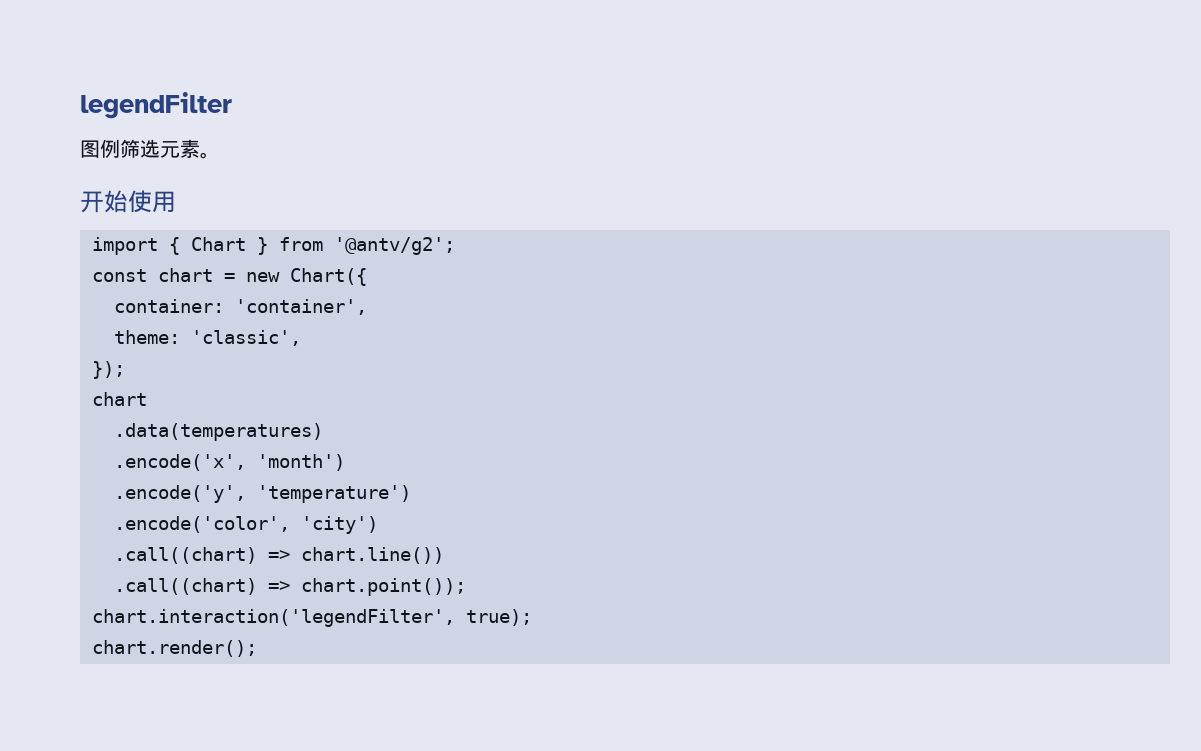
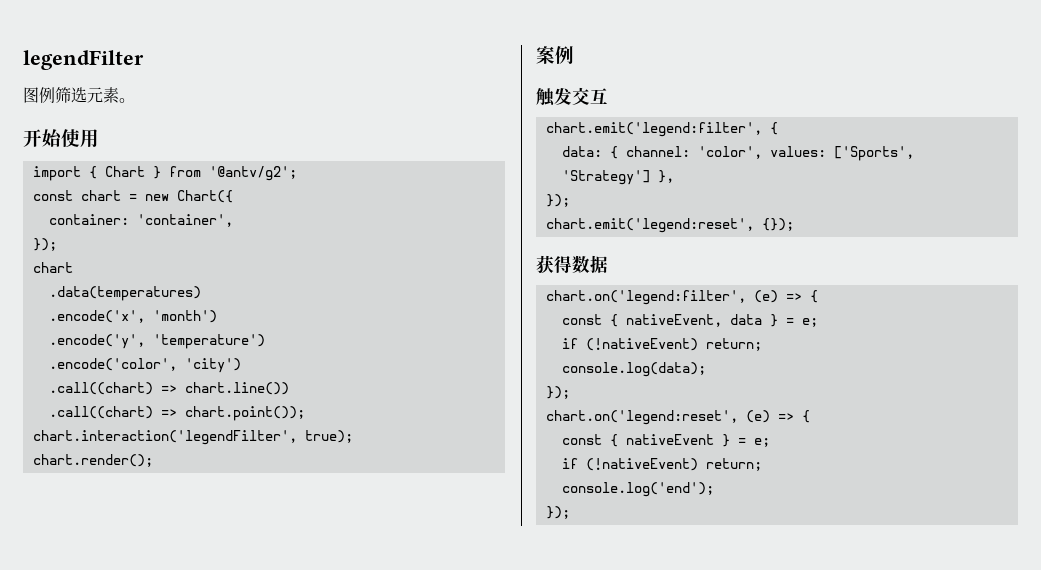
[114,330,301,346] // theme: 'classic', -> (233, 220) none
(257, 648) none -> [536,46,574,64] [536,87,608,107] [545,122,778,137] [561,146,914,161] [561,170,674,185] [545,194,570,207] [545,218,794,233] [536,255,608,274] [545,290,818,305] [561,314,818,327] [561,338,762,351] [561,362,706,377] [545,386,570,399] [545,410,810,425] [561,434,770,447] [561,458,762,471] [561,482,714,497] [545,506,570,519] // 案例 // 触发交互 // chart.emit('legend:filter', { // data: { channel: 'color', values: ['Sports', 'Strategy'] }, // }); // chart.emit('legend:reset', {}); // 获得数据 // chart.on('legend:filter', (e) => { // const { nativeEvent, data } = e; // if (!nativeEvent) return; // console.log(data); // }); // chart.on('legend:reset', (e) => { // const { nativeEvent } = e; // if (!nativeEvent) return; // console.log('end'); // });

